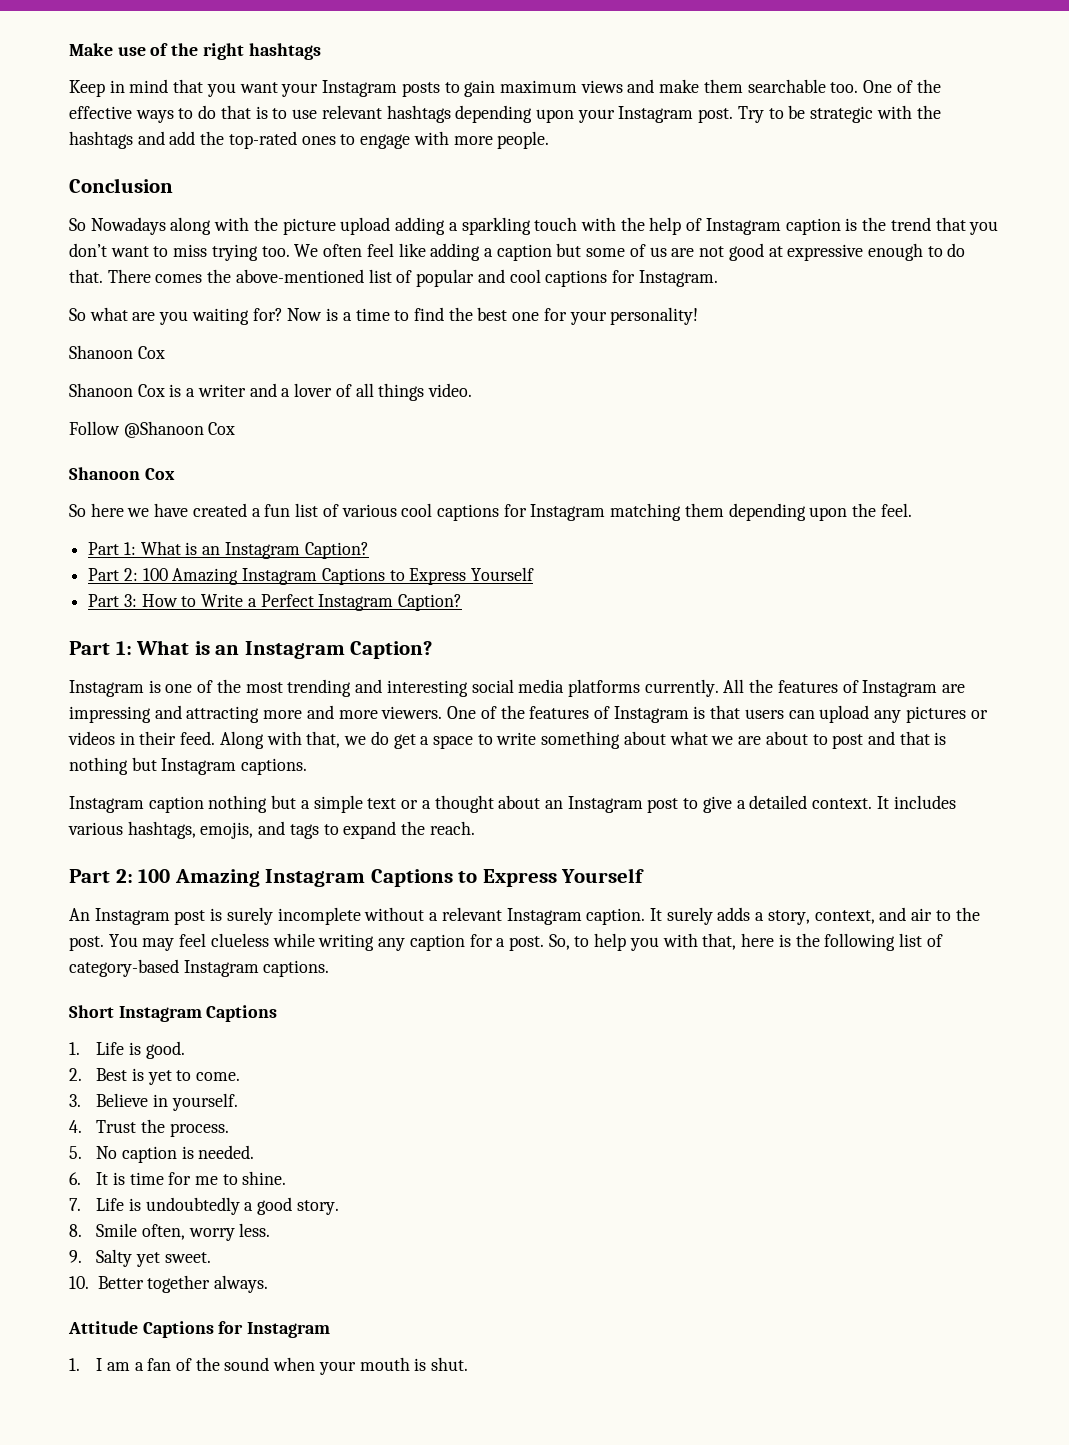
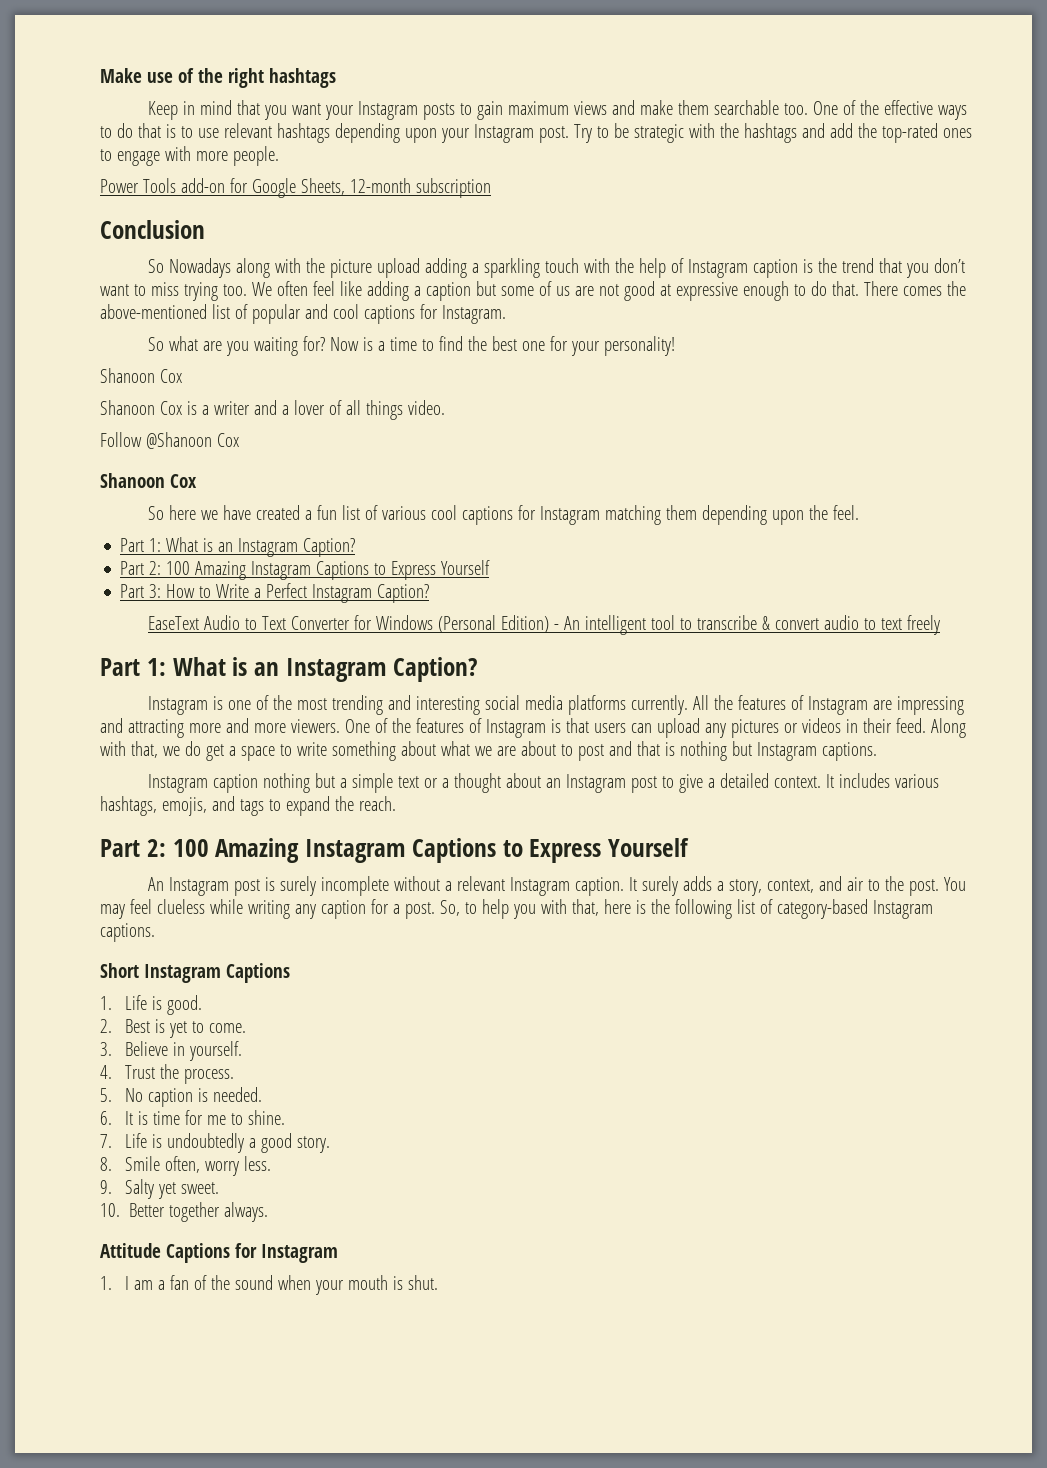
(550, 140) none -> [100,178,491,198] // Power Tools add-on for Google Sheets, 12-month subscription
(463, 602) none -> [147,615,940,635] // EaseText Audio to Text Converter for Windows (Personal Edition) - An intelligent tool to transcribe & convert audio to text freely

